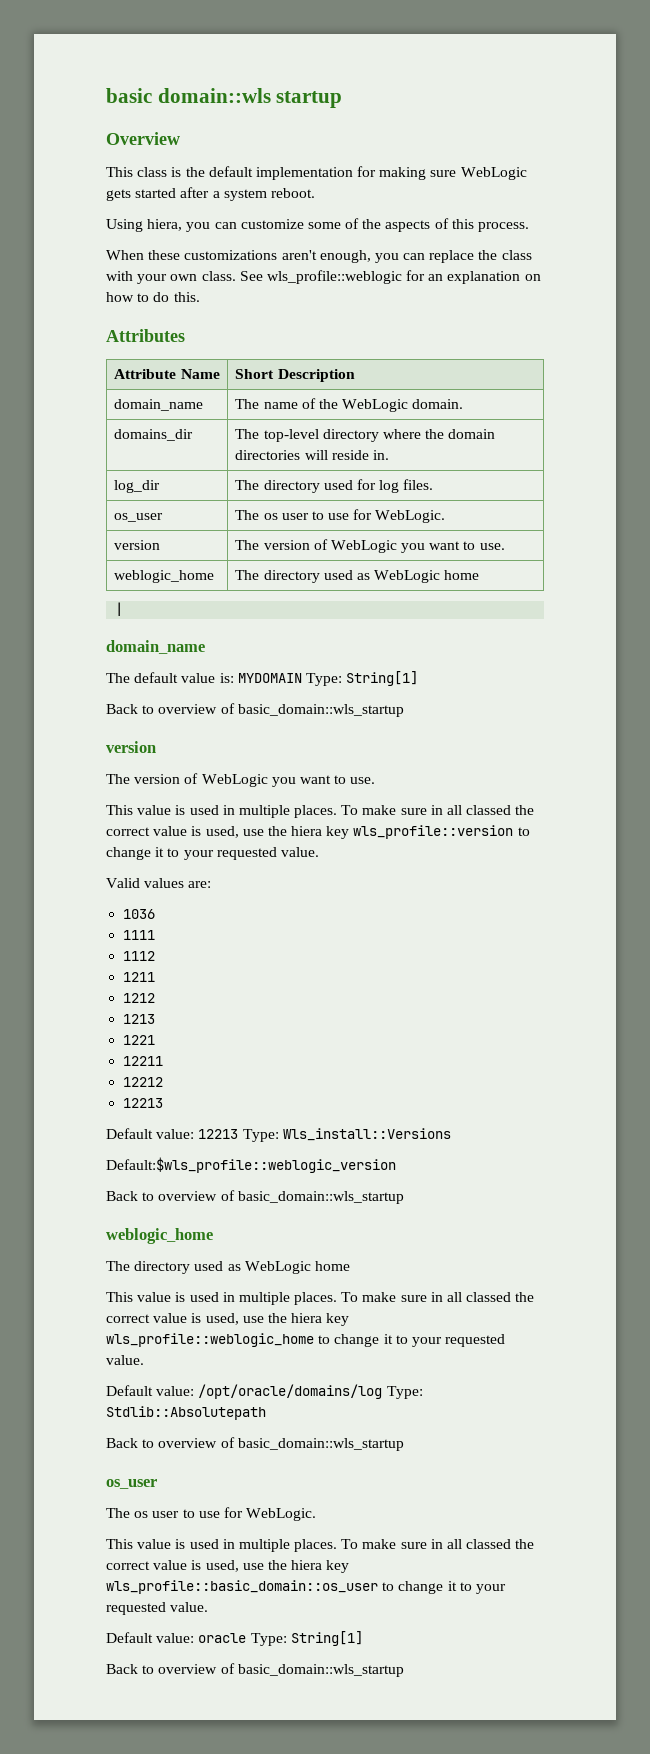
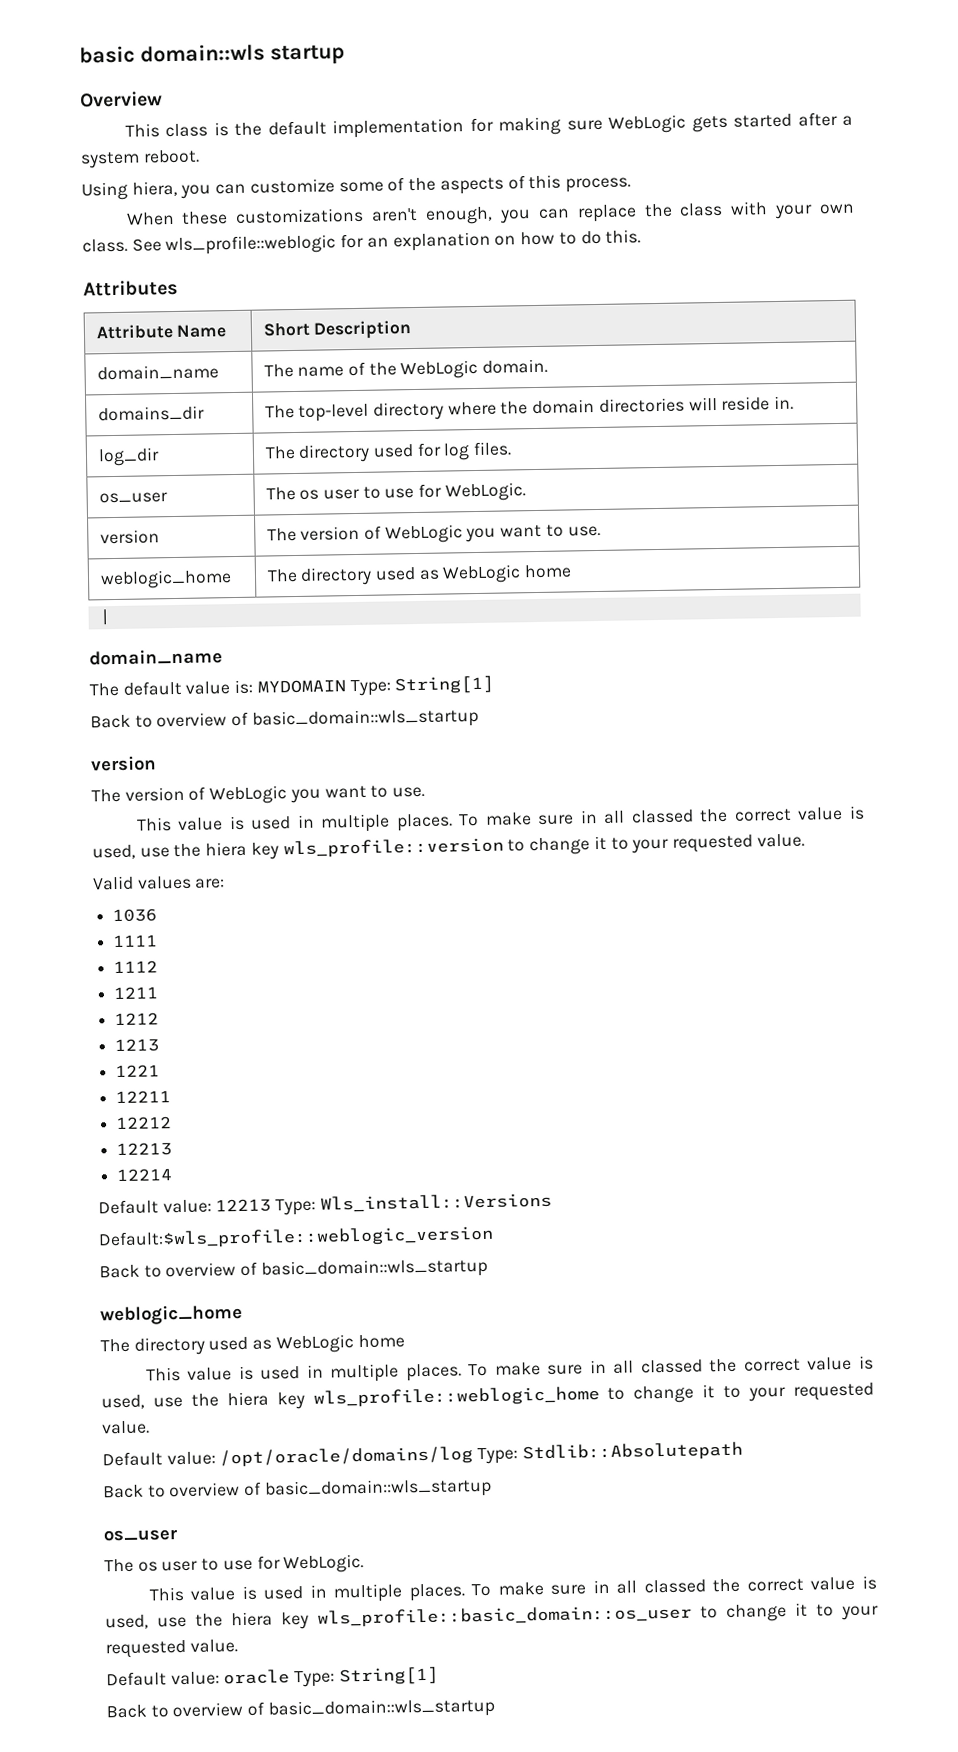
(164, 1103) none -> [116,1168,174,1182] // 12214

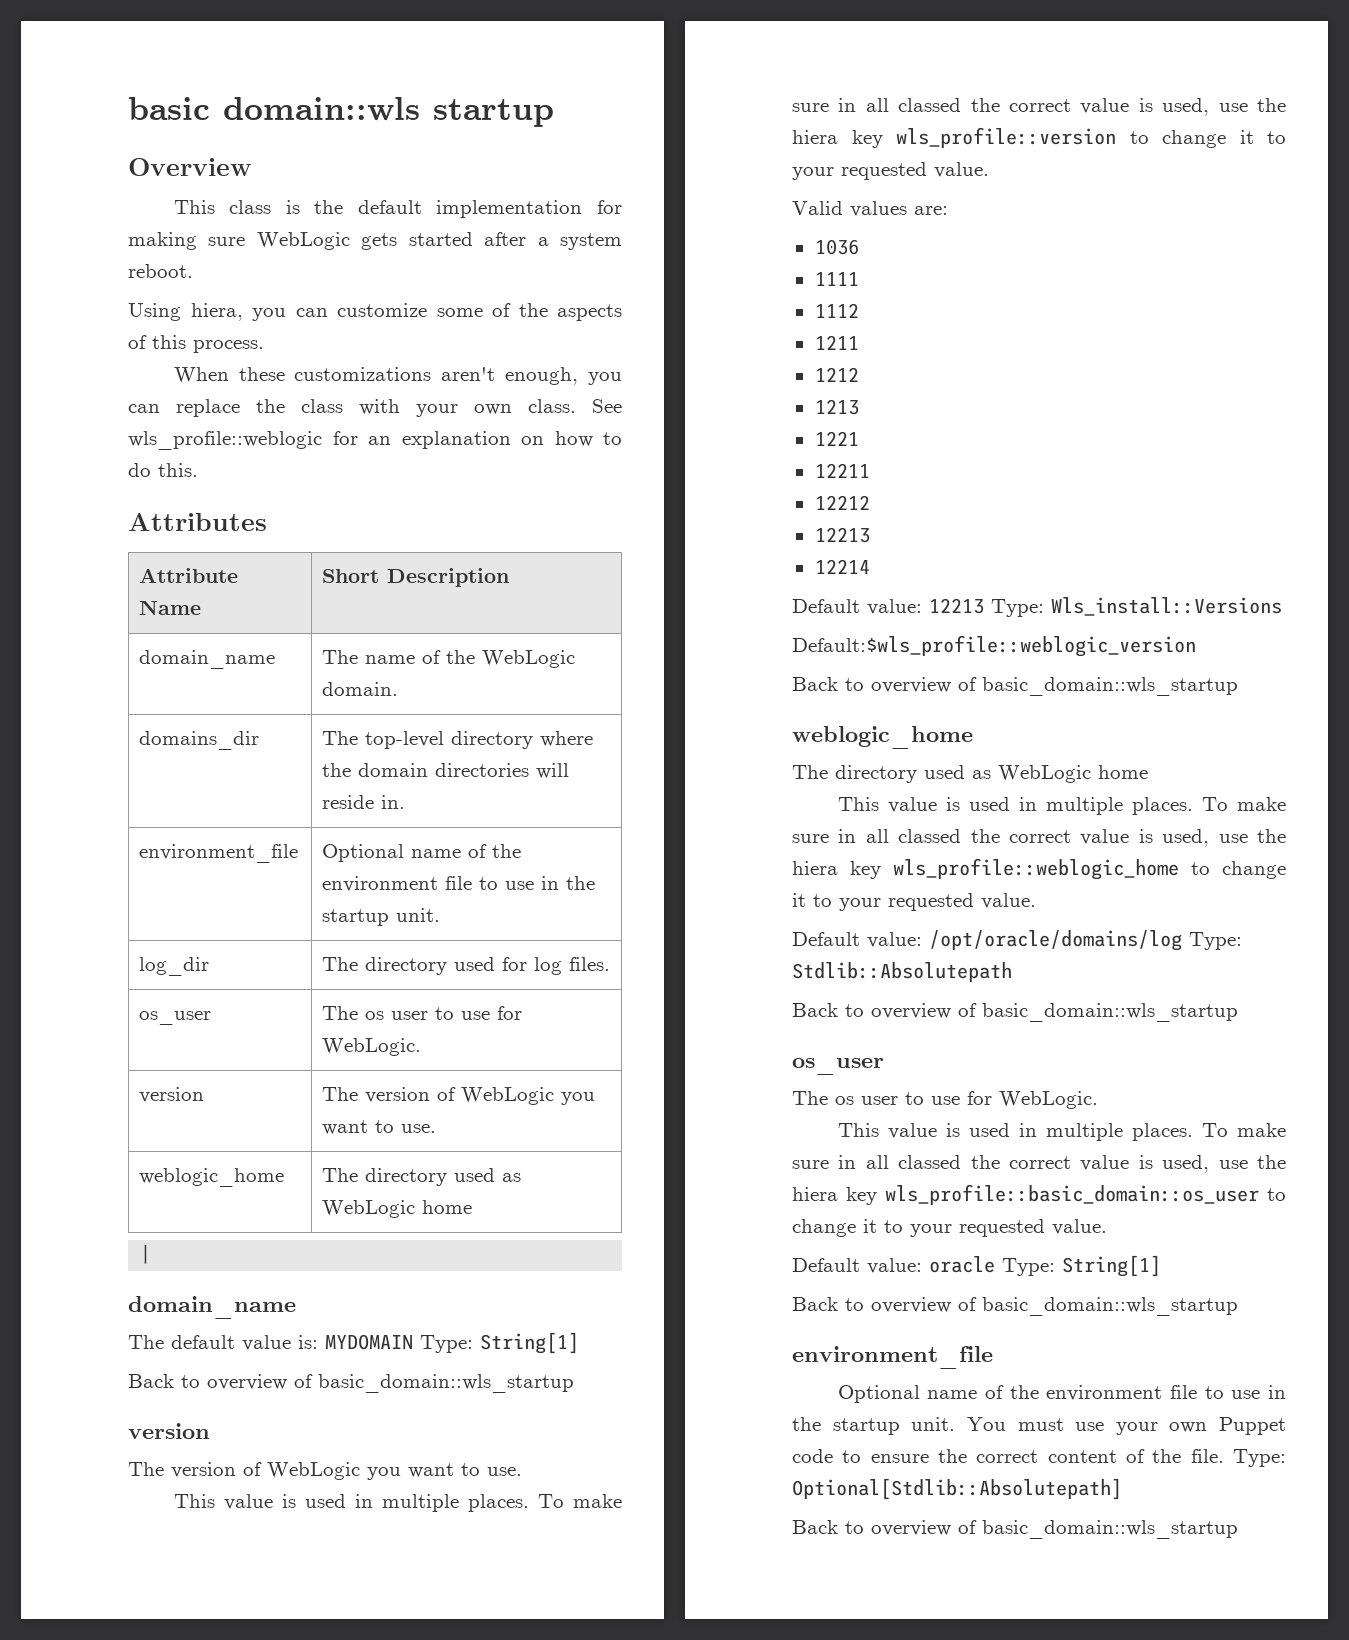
(795, 403) none -> [138,844,298,863] [321,844,521,862] [321,876,595,892] [321,908,440,926] // environment_file | Optional name of the environment file to use in the startup unit.
(495, 1708) none -> [792,1346,993,1369] [837,1385,1286,1403] [792,1417,1286,1435] [792,1449,1286,1467] [792,1478,1122,1500] [792,1520,1238,1539] // environment_file // Optional name of the environment file to use in the startup unit. You must use your own Puppet code to ensure the correct content of the file. Type: Optional[Stdlib::Absolutepath] // Back to overview of basic_domain::wls_startup

